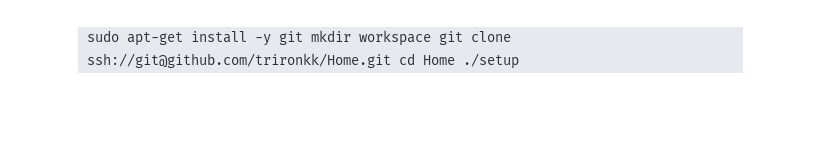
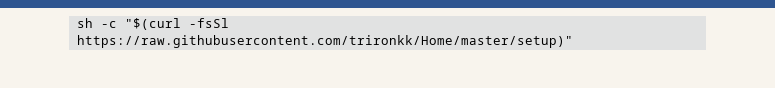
[87,30,512,46] [87,53,520,69] sudo apt-get install -y git mkdir workspace git clone ssh://git@github.com/trironkk/Home.git cd Home ./setup -> [76,18,229,30] [76,35,573,48] sh -c "$(curl -fsSl https://raw.githubusercontent.com/trironkk/Home/master/setup)"

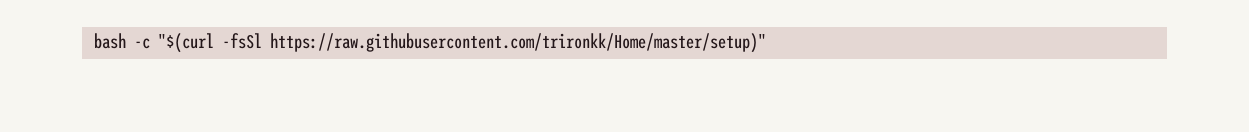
[76,18,93,28] sh -> [94,33,126,49] bash

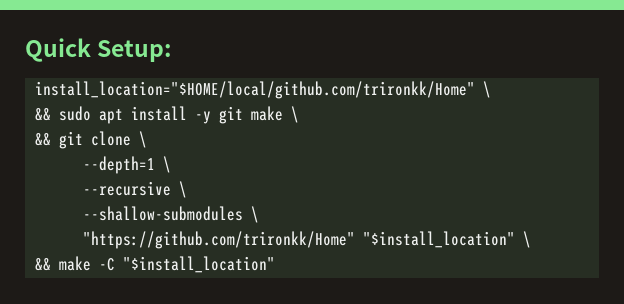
[94,33,766,53] bash -c "$(curl -fsSl https://raw.githubusercontent.com/trironkk/Home/master/setup)" -> [25,38,172,62] [34,81,491,99] [34,106,299,124] [34,131,147,149] [82,156,171,174] [82,181,187,198] [82,206,259,223] [82,231,531,249] [34,256,275,273] Quick Setup: // install_location="$HOME/local/github.com/trironkk/Home" \ // && sudo apt install -y git make \ // && git clone \ // --depth=1 \ // --recursive \ // --shallow-submodules \ // "https://github.com/trironkk/Home" "$install_location" \ // && make -C "$install_location"

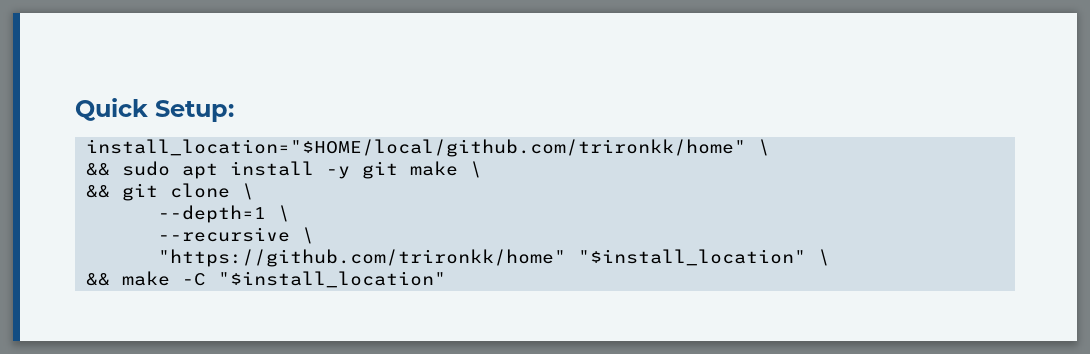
[34,81,475,99] install_location="$HOME/local/github.com/trironkk/Home" -> [86,139,747,157] install_location="$HOME/local/github.com/trironkk/home"
[82,206,259,223] [82,231,355,249] --shallow-submodules \ // "https://github.com/trironkk/Home" -> [158,249,567,267] "https://github.com/trironkk/home"

